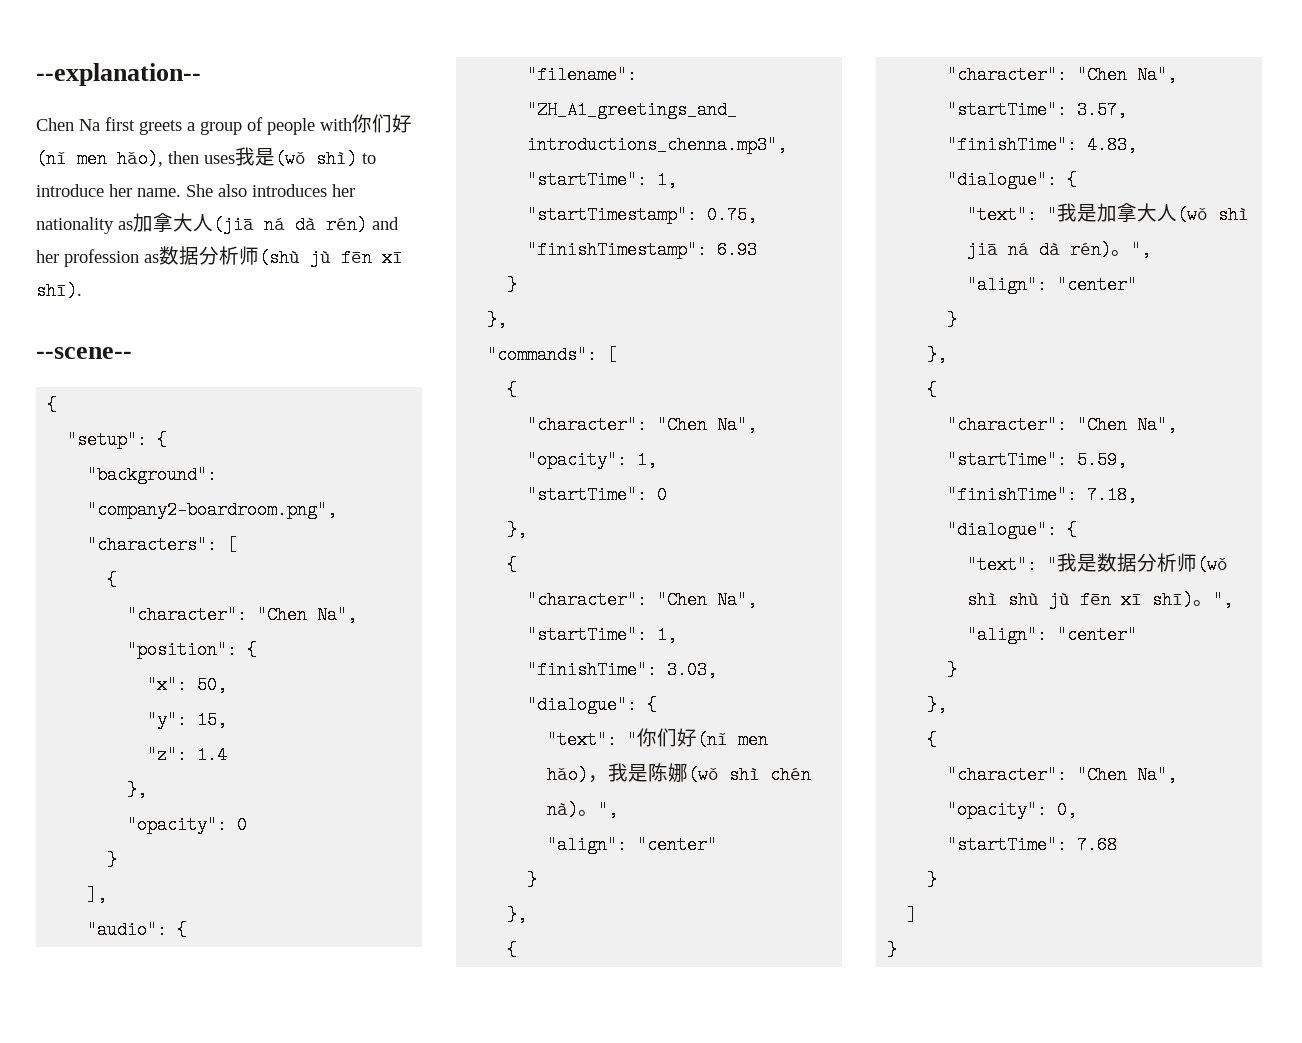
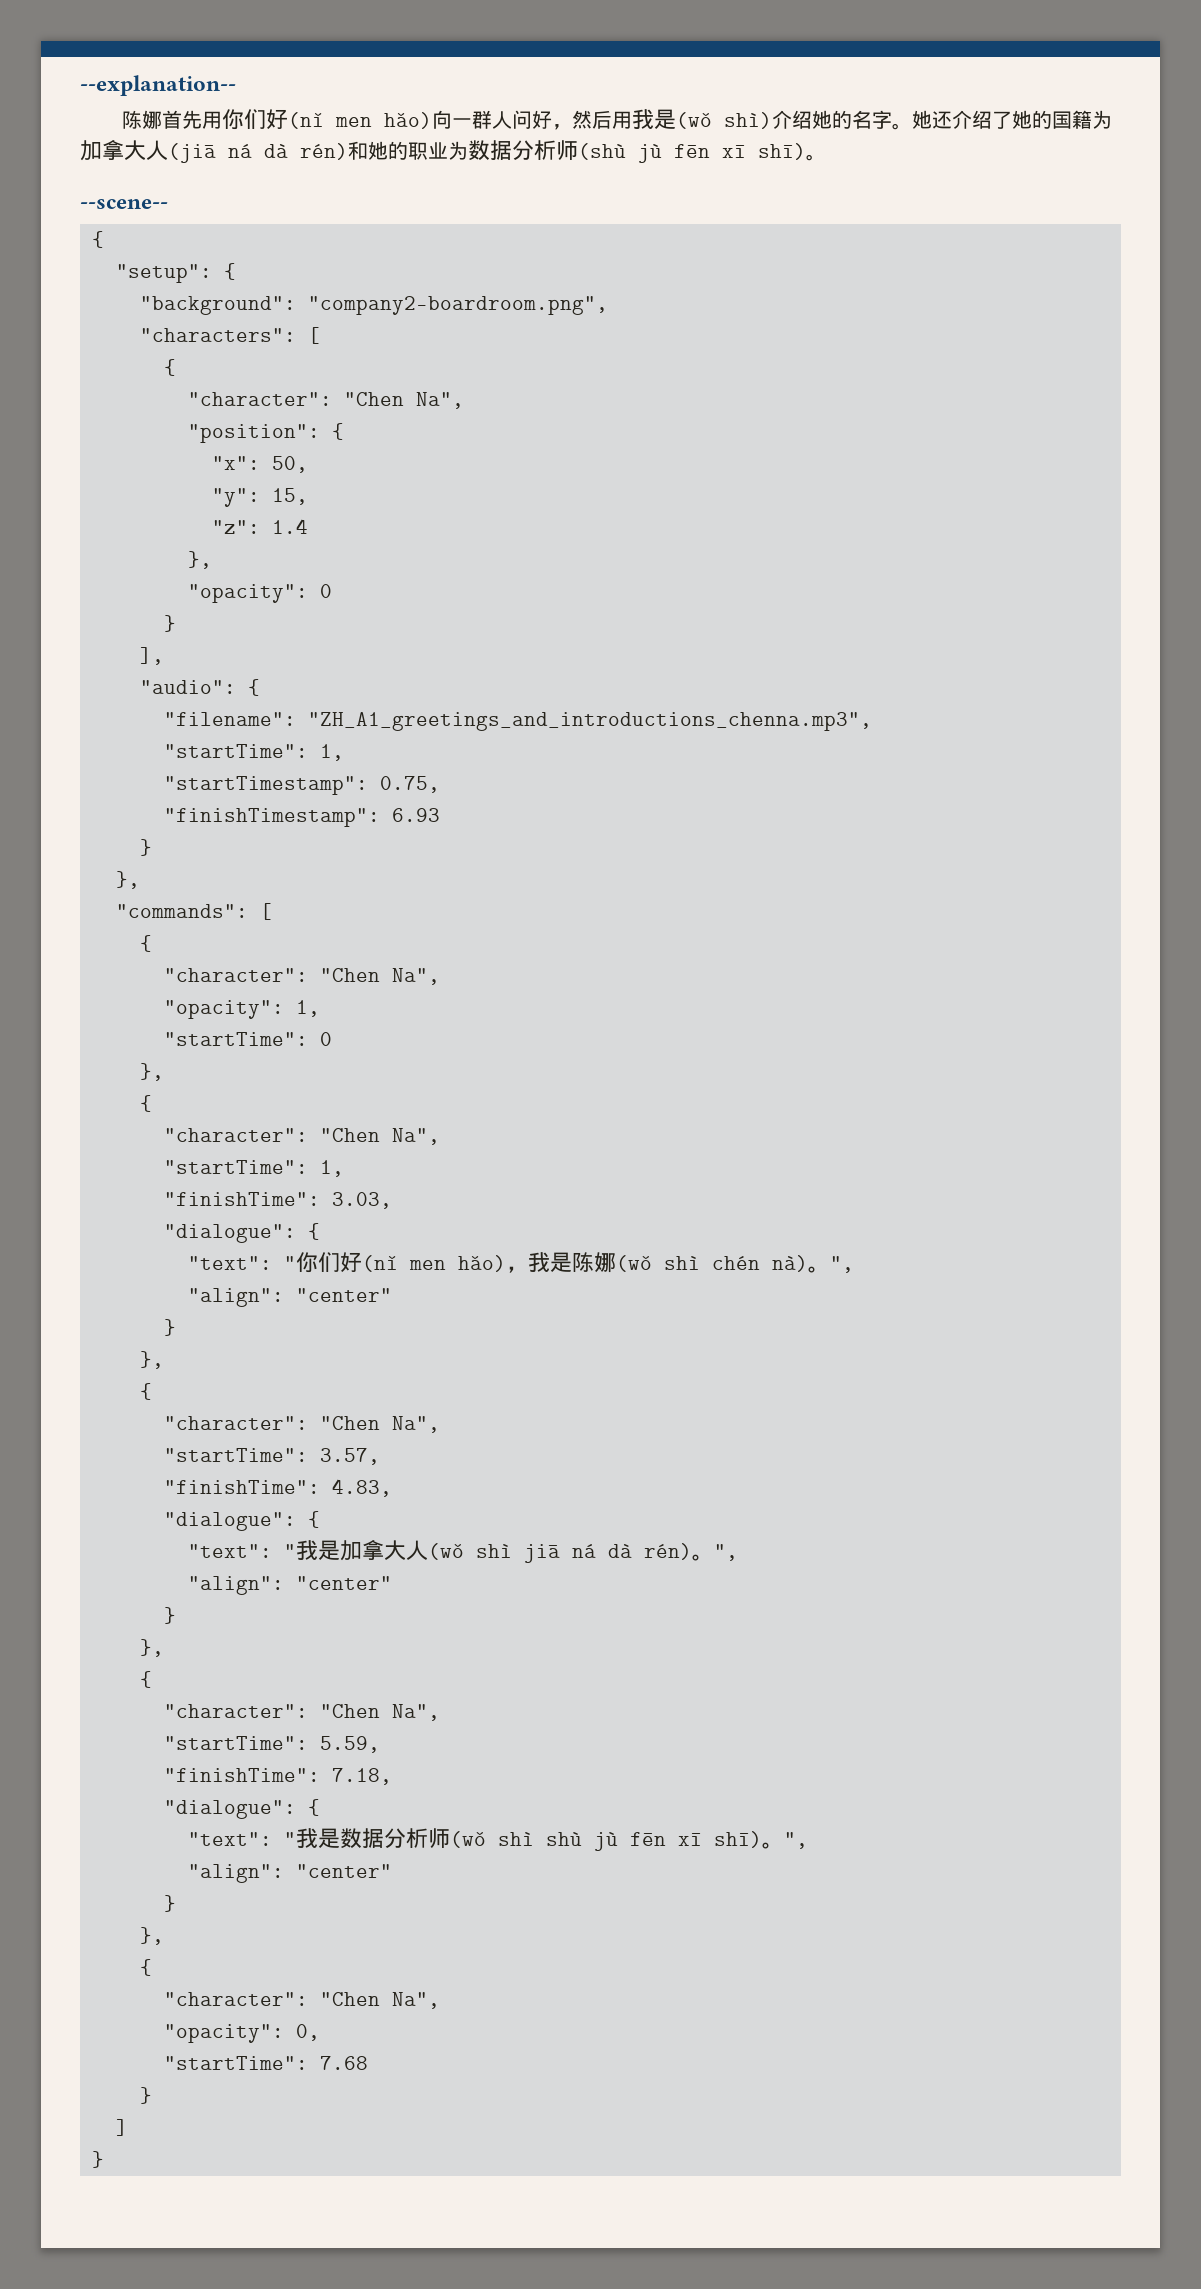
[36,114,412,135] [36,147,376,168] [36,184,355,197] [36,217,133,234] Chen Na first greets a group of people with你们好(nǐ men hǎo), then uses我是(wǒ shì) to introduce her name. She also introduces her nationality as -> [122,109,1113,130] 陈娜首先用你们好(nǐ men hǎo)向一群人问好，然后用我是(wǒ shì)介绍她的名字。她还介绍了她的国籍为
[372,217,399,230] [36,249,159,267] and her profession as -> [348,141,468,160] 和她的职业为
[36,282,82,300] shī). -> [758,143,826,161] shī)。

